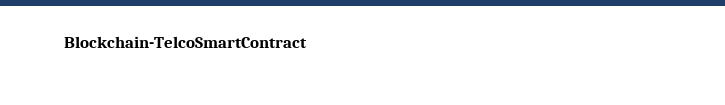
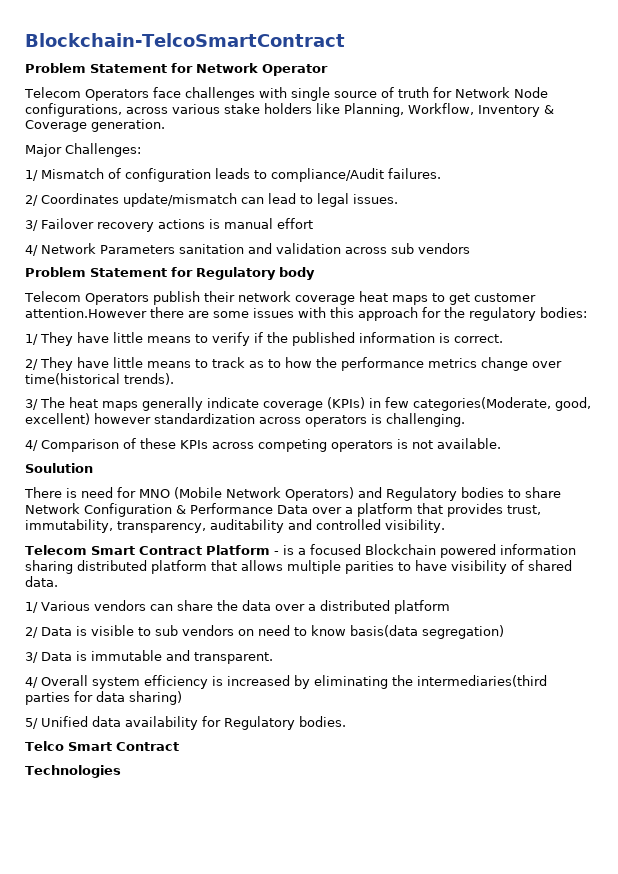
(307, 42) none -> [25,63,328,76] [24,87,548,101] [25,103,554,117] [25,119,165,132] [25,143,141,157] [25,168,441,182] [25,193,398,207] [25,218,313,232] [25,243,470,256] [25,267,315,280] [24,291,536,305] [25,307,587,321] [25,332,503,346] [25,357,562,371] [25,373,174,385] [25,397,591,411] [25,413,465,427] [25,438,501,452] [25,463,93,473] [24,487,561,501] [25,503,541,517] [25,519,445,533] [25,544,576,558] [25,560,572,574] [25,576,58,587] [25,600,450,614] [25,625,504,639] [25,650,273,664] [25,675,547,689] [25,691,182,705] [25,716,346,730] [25,741,179,751] [25,765,121,778] // Problem Statement for Network Operator // Telecom Operators face challenges with single source of truth for Network Node configurations, across various stake holders like Planning, Workflow, Inventory & Coverage generation. // Major Challenges: // 1/ Mismatch of configuration leads to compliance/Audit failures. // 2/ Coordinates update/mismatch can lead to legal issues. // 3/ Failover recovery actions is manual effort // 4/ Network Parameters sanitation and validation across sub vendors // Problem Statement for Regulatory body // Telecom Operators publish their network coverage heat maps to get customer attention.However there are some issues with this approach for the regulatory bodies: // 1/ They have little means to verify if the published information is correct. // 2/ They have little means to track as to how the performance metrics change over time(historical trends). // 3/ The heat maps generally indicate coverage (KPIs) in few categories(Moderate, good, excellent) however standardization across operators is challenging. // 4/ Comparison of these KPIs across competing operators is not available. // Soulution // There is need for MNO (Mobile Network Operators) and Regulatory bodies to share Network Configuration & Performance Data over a platform that provides trust, immutability, transparency, auditability and controlled visibility. // Telecom Smart Contract Platform - is a focused Blockchain powered information sharing distributed platform that allows multiple parities to have visibility of shared data. // 1/ Various vendors can share the data over a distributed platform // 2/ Data is visible to sub vendors on need to know basis(data segregation) // 3/ Data is immutable and transparent. // 4/ Overall system efficiency is increased by eliminating the intermediaries(third parties for data sharing) // 5/ Unified data availability for Regulatory bodies. // Telco Smart Contract // Technologies

